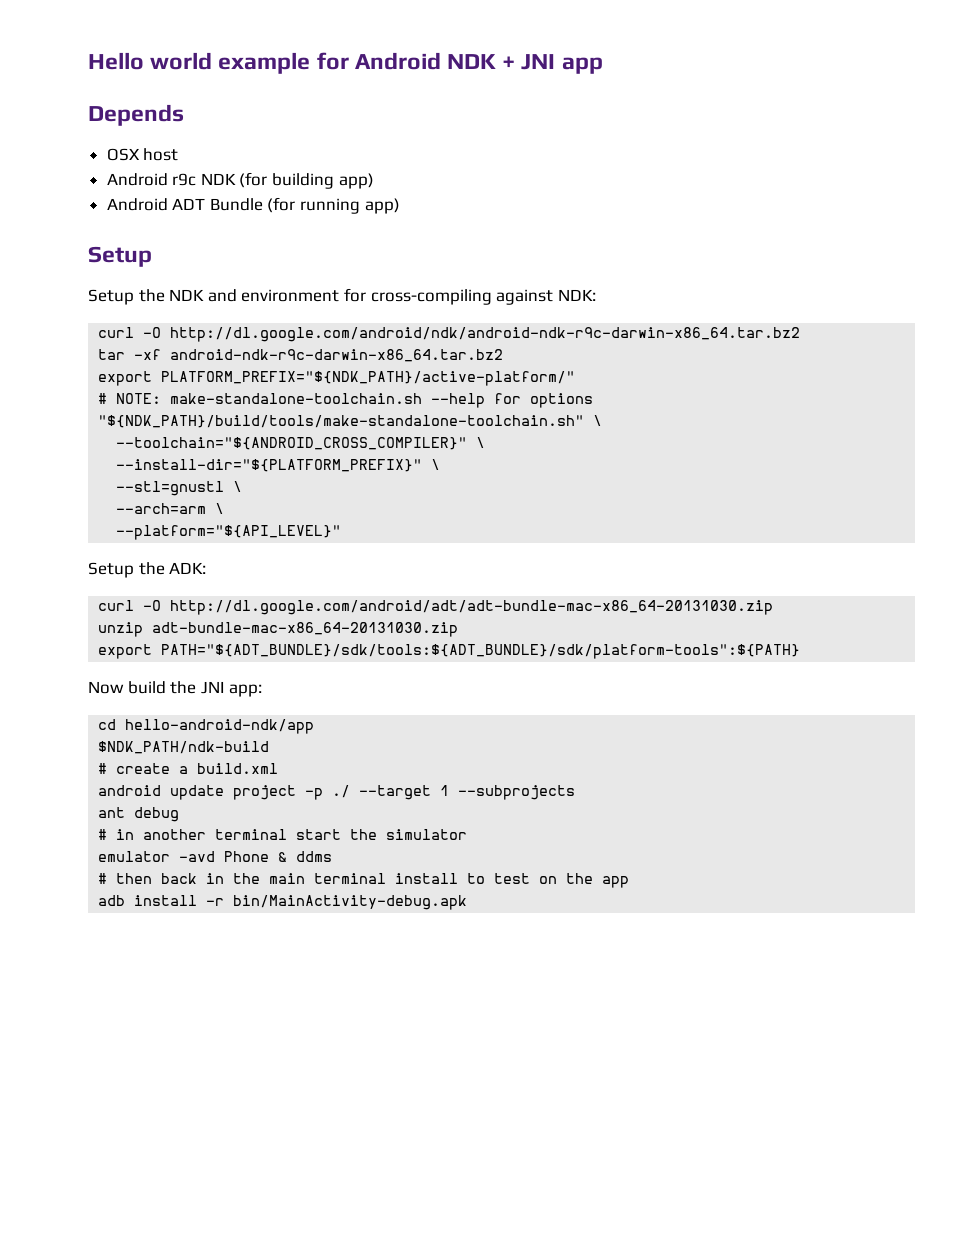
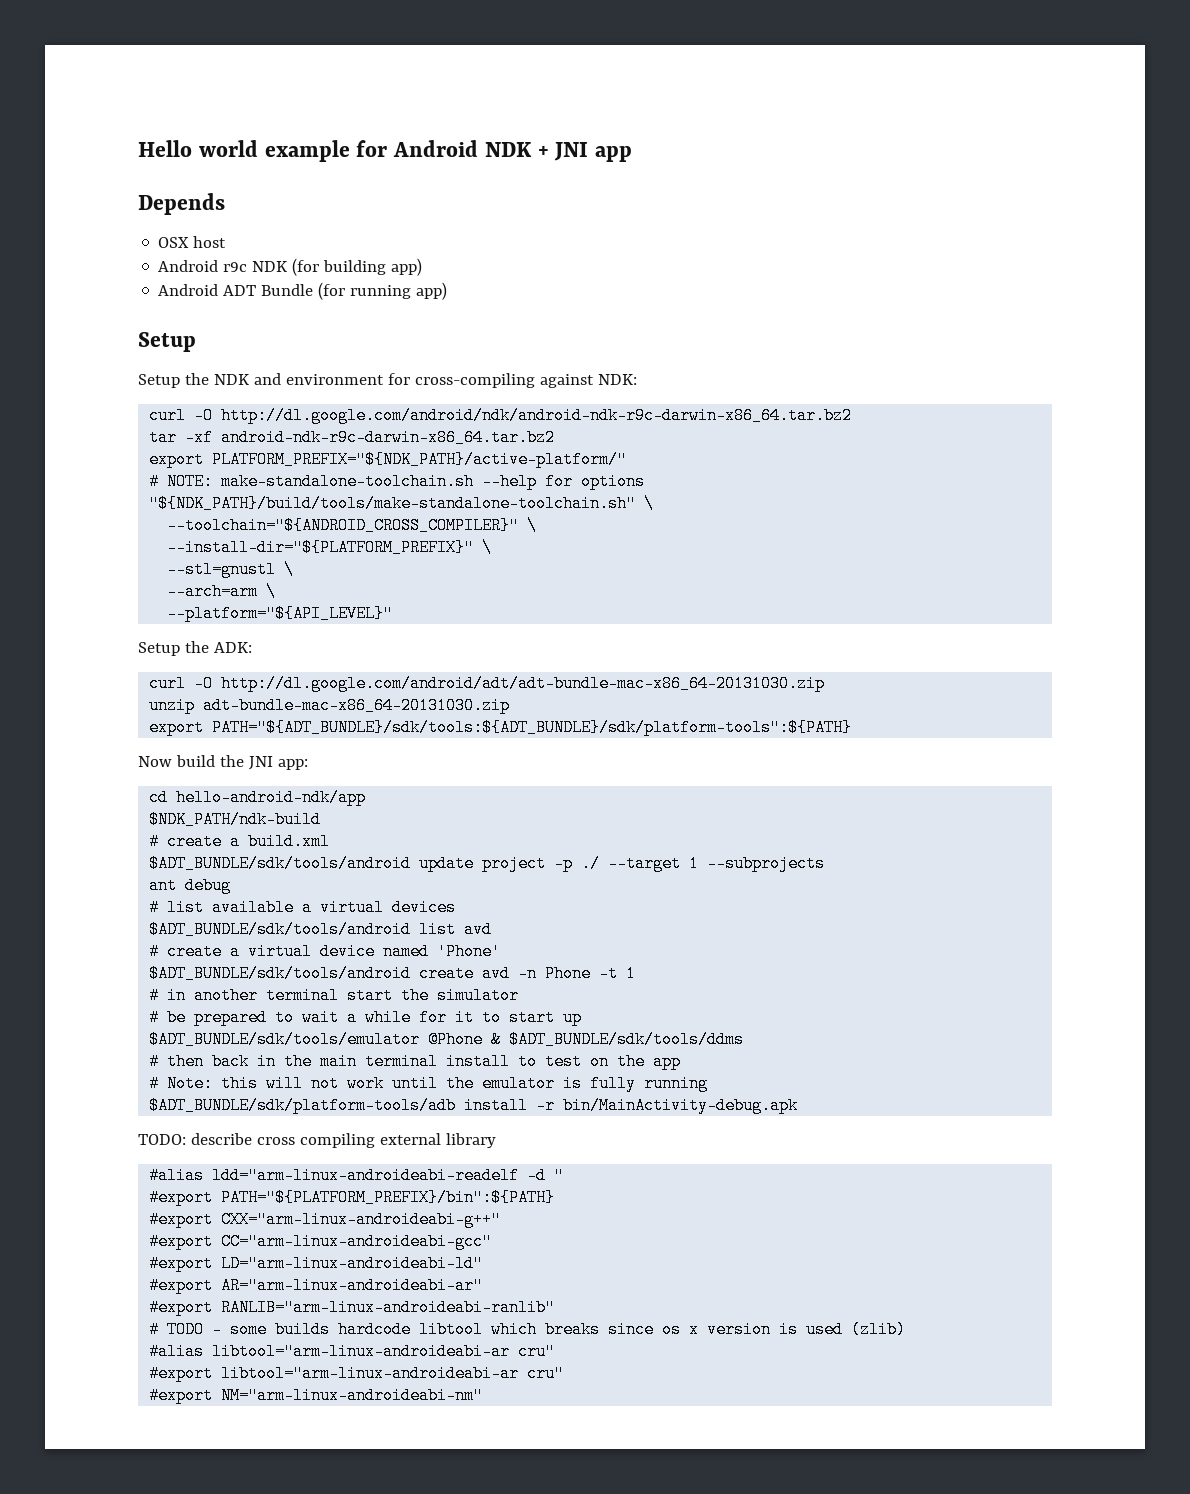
[98,785,162,796] android -> [149,855,412,872] $ADT_BUNDLE/sdk/tools/android
(180, 814) none -> [149,899,457,916] [149,921,493,938] [149,943,502,960] [149,965,637,982] // # list available a virtual devices // $ADT_BUNDLE/sdk/tools/android list avd // # create a virtual device named 'Phone' // $ADT_BUNDLE/sdk/tools/android create avd -n Phone -t 1
[98,851,333,862] emulator -avd Phone & ddms -> [149,1009,583,1026] [149,1031,745,1048] # be prepared to wait a while for it to start up // $ADT_BUNDLE/sdk/tools/emulator @Phone & $ADT_BUNDLE/sdk/tools/ddms
[98,895,468,910] adb install -r bin/MainActivity-debug.apk -> [149,1075,709,1092] [149,1097,799,1114] [138,1133,496,1148] [149,1167,565,1184] [149,1189,556,1206] [149,1211,502,1228] [149,1233,493,1250] [149,1255,484,1272] [149,1277,484,1294] [149,1299,556,1316] [149,1321,907,1338] [149,1343,556,1360] [149,1365,565,1382] [149,1387,484,1404] # Note: this will not work until the emulator is fully running // $ADT_BUNDLE/sdk/platform-tools/adb install -r bin/MainActivity-debug.apk // TODO: describe cross compiling external library // #alias ldd="arm-linux-androideabi-readelf -d " // #export PATH="${PLATFORM_PREFIX}/bin":${PATH} // #export CXX="arm-linux-androideabi-g++" // #export CC="arm-linux-androideabi-gcc" // #export LD="arm-linux-androideabi-ld" // #export AR="arm-linux-androideabi-ar" // #export RANLIB="arm-linux-androideabi-ranlib" // # TODO - some builds hardcode libtool which breaks since os x version is used (zlib) // #alias libtool="arm-linux-androideabi-ar cru" // #export libtool="arm-linux-androideabi-ar cru" // #export NM="arm-linux-androideabi-nm"

